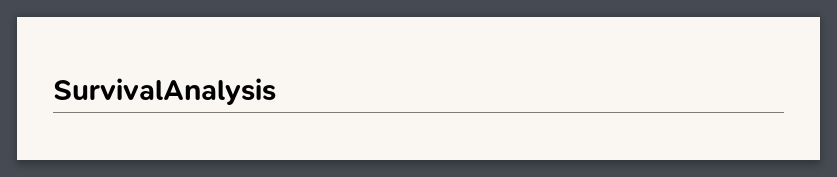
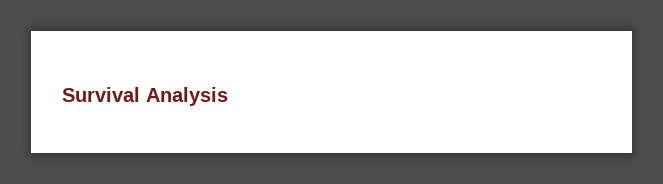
[53,78,276,105] SurvivalAnalysis -> [62,87,228,106] Survival Analysis

